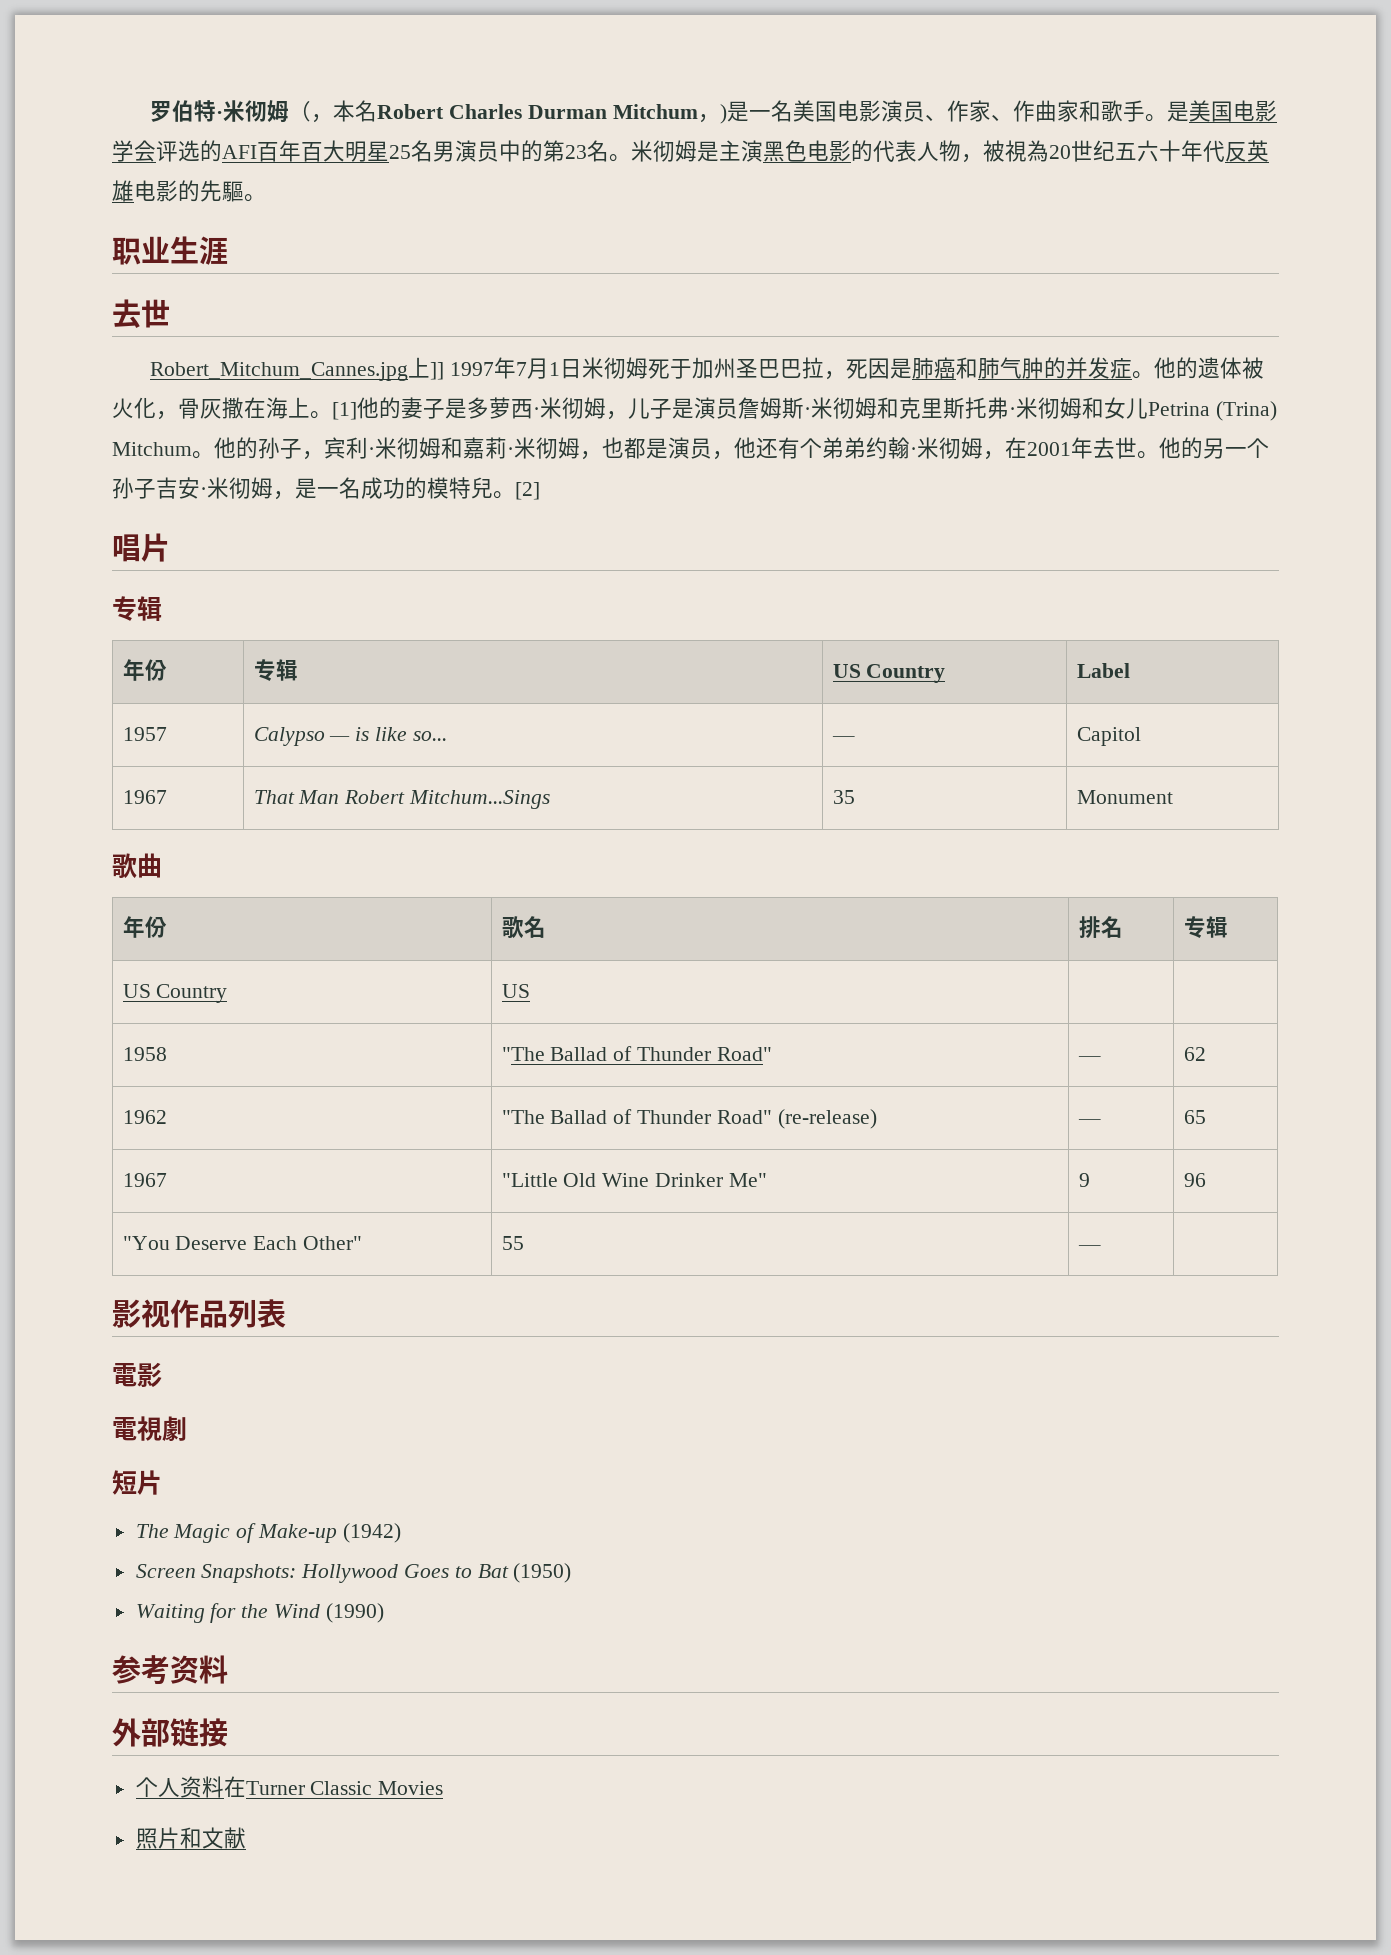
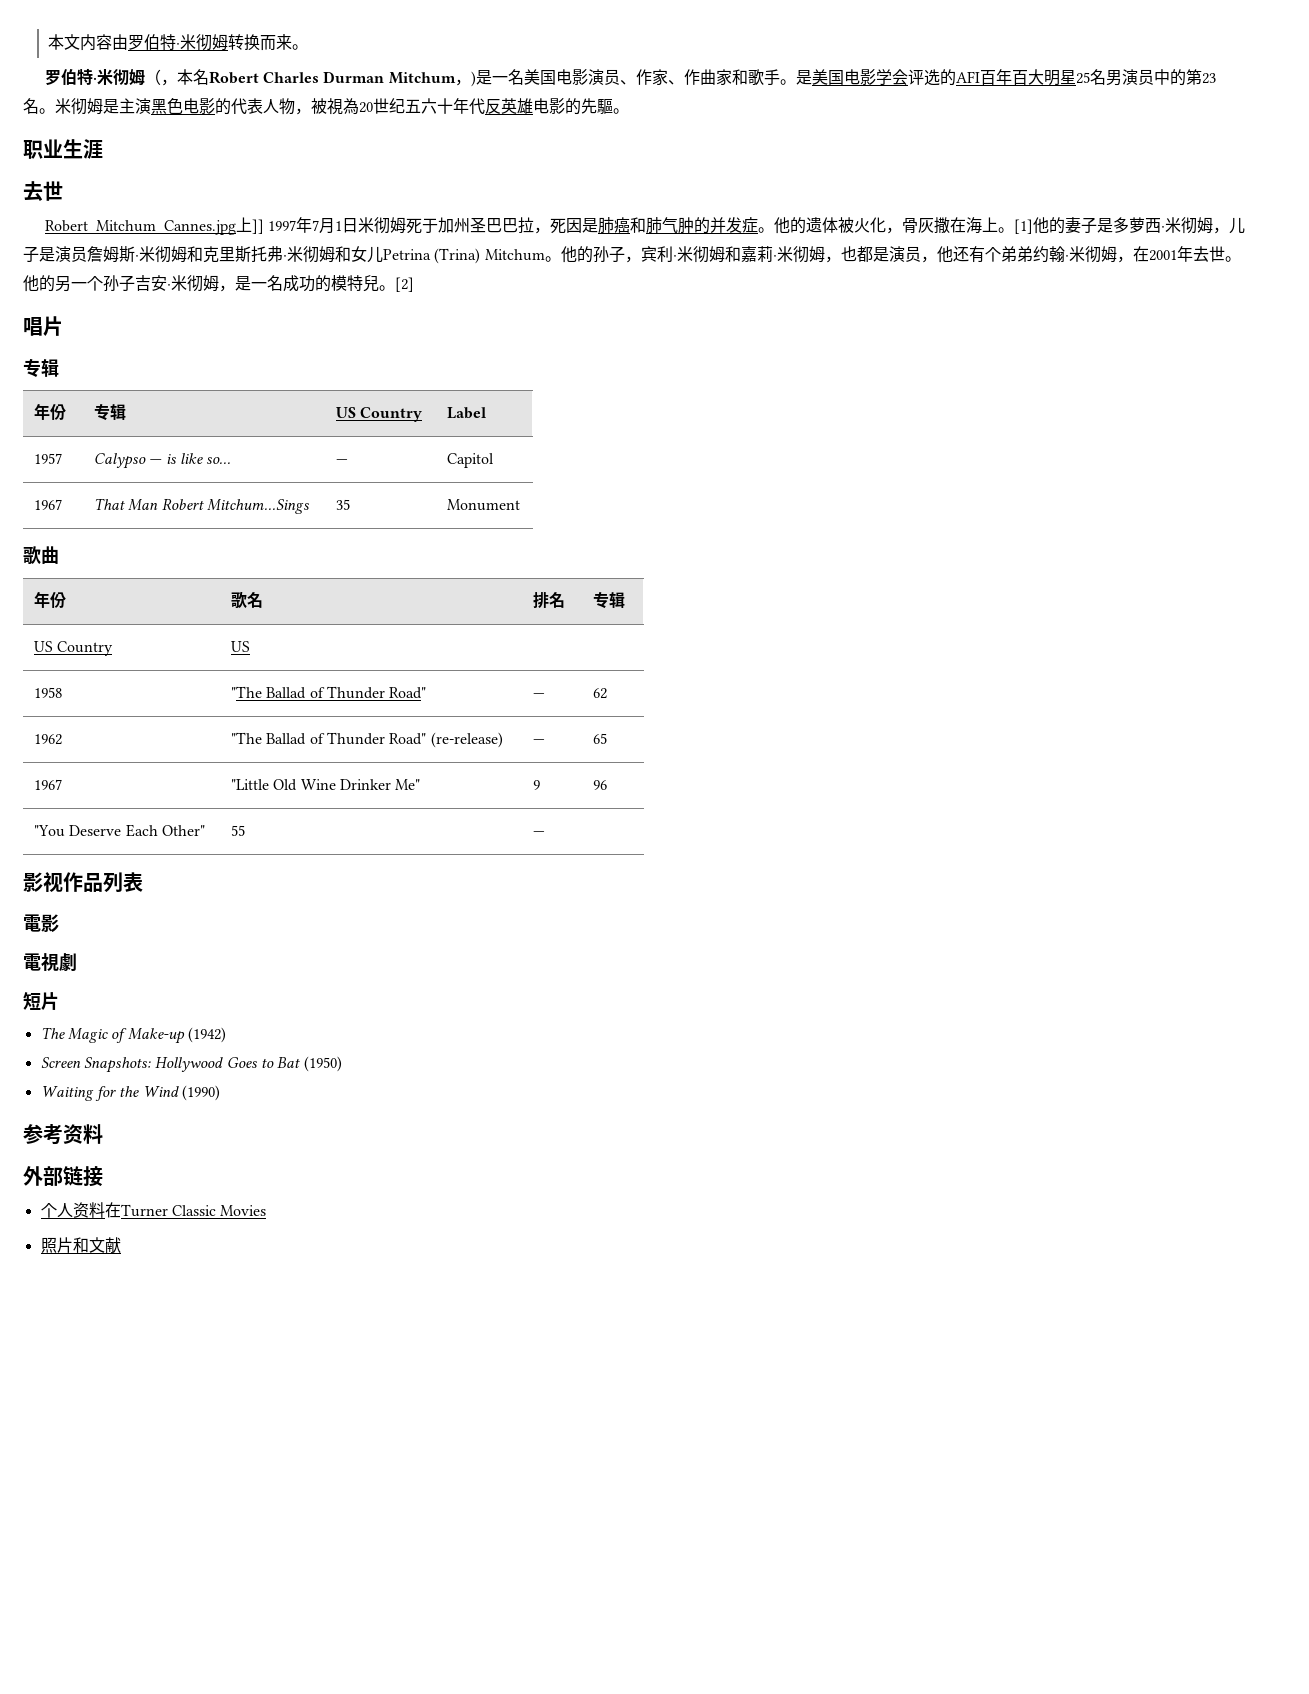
(150, 111) none -> [48,34,309,51] 本文内容由罗伯特·米彻姆转换而来。 //

